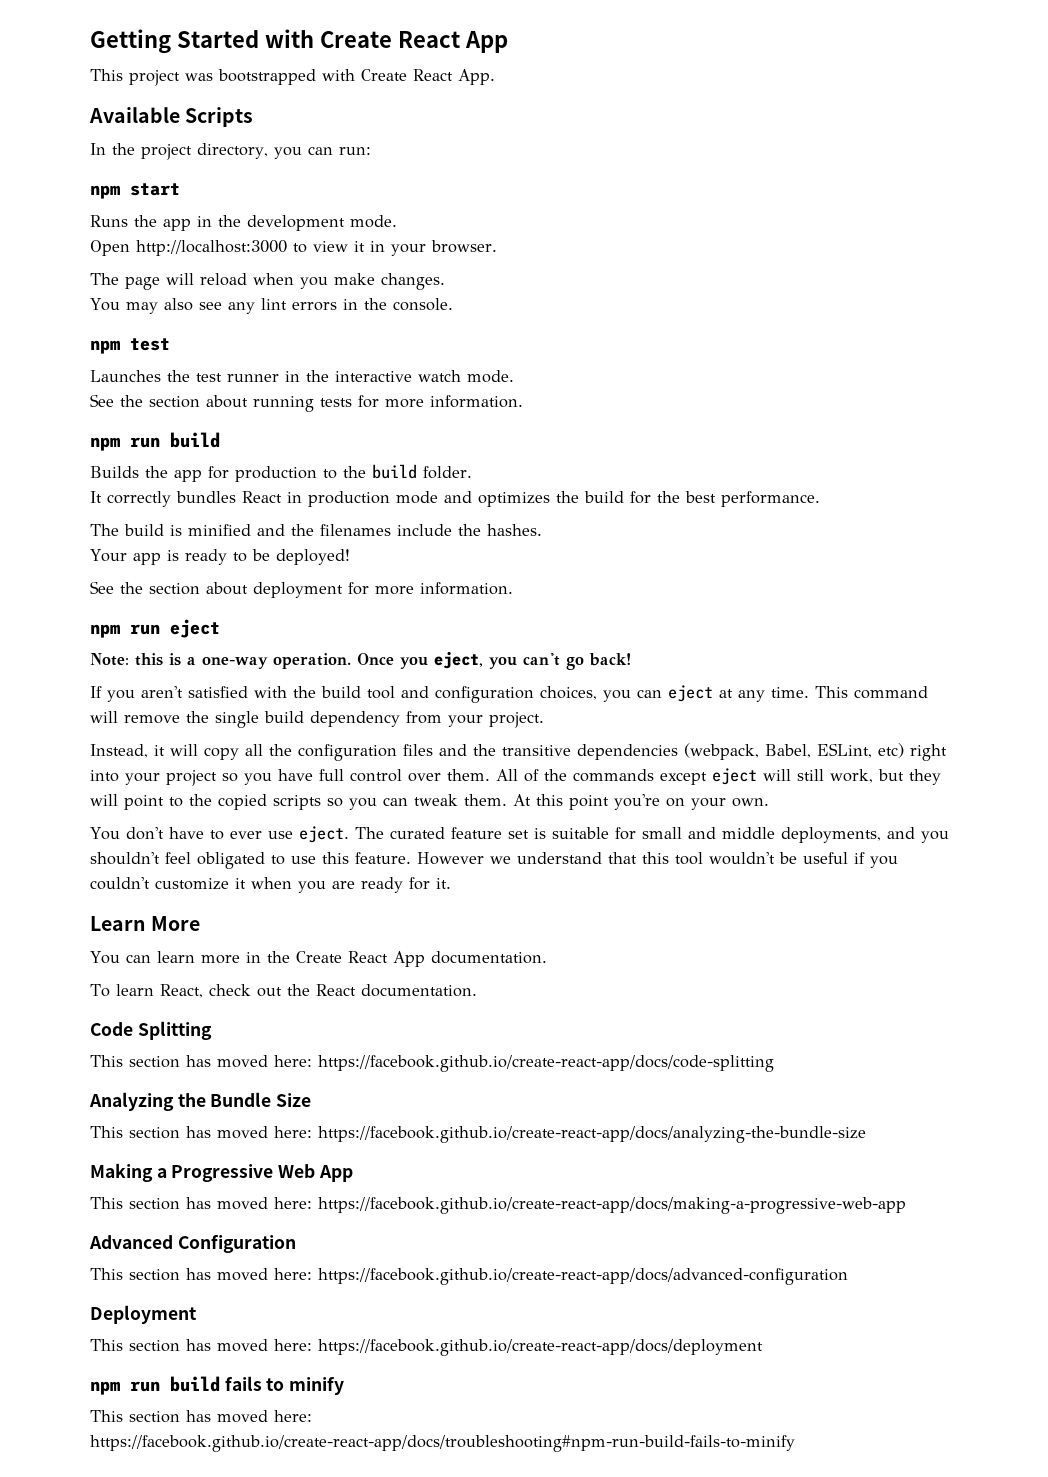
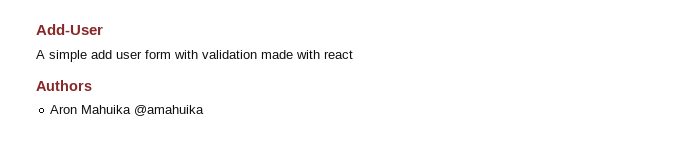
[90,29,508,54] [90,69,495,86] [89,107,254,127] [90,143,371,160] [90,183,180,199] [90,215,397,231] [90,240,497,256] [90,273,445,290] [90,298,453,314] [90,338,170,354] [90,370,514,383] [90,394,523,412] [90,432,220,451] [90,464,472,482] [90,491,820,507] [90,524,542,536] [90,549,350,565] [90,581,513,598] [90,619,220,638] [90,651,631,670] [90,685,928,703] [90,711,544,728] [90,743,947,761] [90,768,941,786] [90,794,769,810] [90,826,949,843] [90,852,898,869] [90,877,451,893] [90,916,201,931] [90,951,547,967] [90,984,477,998] [90,1021,212,1040] [90,1055,774,1072] [89,1092,312,1111] [90,1126,866,1143] [90,1163,353,1182] [90,1197,906,1214] [89,1234,296,1253] [90,1268,848,1285] [90,1305,197,1324] [90,1339,763,1356] [90,1376,345,1395] [90,1410,312,1423] [90,1435,795,1452] Getting Started with Create React App // This project was bootstrapped with Create React App. // Available Scripts // In the project directory, you can run: // npm start // Runs the app in the development mode. // Open http://localhost:3000 to view it in your browser. // The page will reload when you make changes. // You may also see any lint errors in the console. // npm test // Launches the test runner in the interactive watch mode. // See the section about running tests for more information. // npm run build // Builds the app for production to the build folder. // It correctly bundles React in production mode and optimizes the build for the best performance. // The build is minified and the filenames include the hashes. // Your app is ready to be deployed! // See the section about deployment for more information. // npm run eject // Note: this is a one-way operation. Once you eject, you can't go back! // If you aren't satisfied with the build tool and configuration choices, you can eject at any time. This command will remove the single build dependency from your project. // Instead, it will copy all the configuration files and the transitive dependencies (webpack, Babel, ESLint, etc) right into your project so you have full control over them. All of the commands except eject will still work, but they will point to the copied scripts so you can tweak them. At this point you're on your own. // You don't have to ever use eject. The curated feature set is suitable for small and middle deployments, and you shouldn't feel obligated to use this feature. However we understand that this tool wouldn't be useful if you couldn't customize it when you are ready for it. // Learn More // You can learn more in the Create React App documentation. // To learn React, check out the React documentation. // Code Splitting // This section has moved here: https://facebook.github.io/create-react-app/docs/code-splitting // Analyzing the Bundle Size // This section has moved here: https://facebook.github.io/create-react-app/docs/analyzing-the-bundle-size // Making a Progressive Web App // This section has moved here: https://facebook.github.io/create-react-app/docs/making-a-progressive-web-app // Advanced Configuration // This section has moved here: https://facebook.github.io/create-react-app/docs/advanced-configuration // Deployment // This section has moved here: https://facebook.github.io/create-react-app/docs/deployment // npm run build fails to minify // This section has moved here: https://facebook.github.io/create-react-app/docs/troubleshooting#npm-run-build-fails-to-minify -> [36,24,103,35] [36,50,353,62] [36,80,92,91] [50,105,205,116] Add-User // A simple add user form with validation made with react // Authors // Aron Mahuika @amahuika

